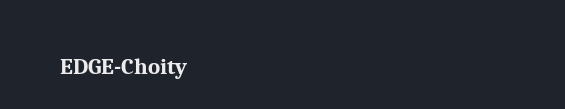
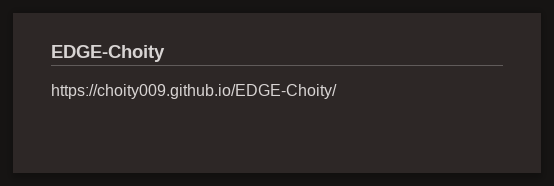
(187, 68) none -> [51,84,337,99] // https://choity009.github.io/EDGE-Choity/

